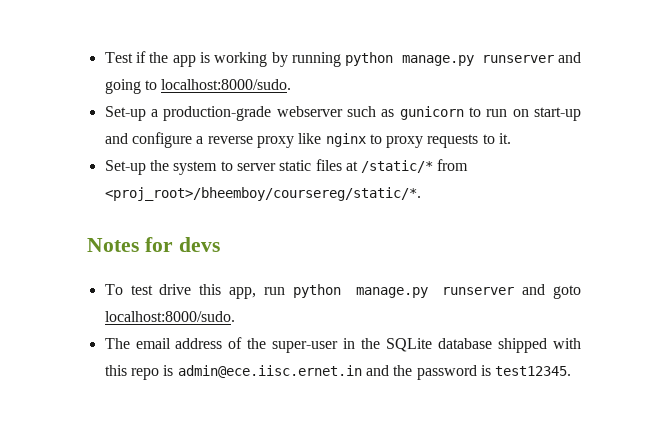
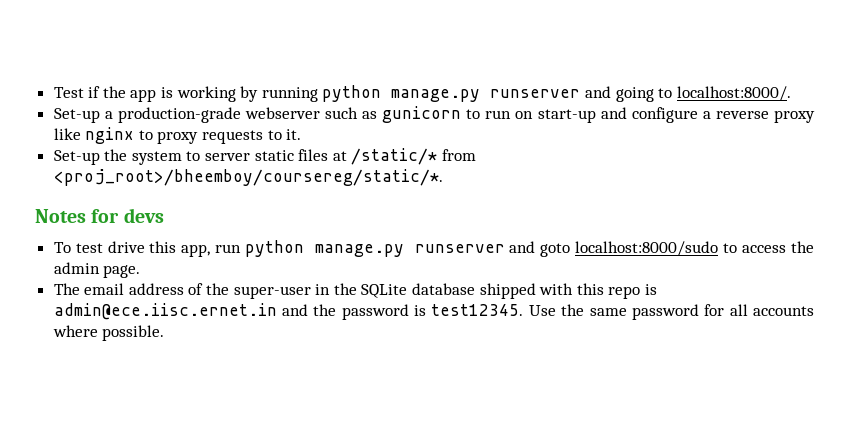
[161,79,292,90] localhost:8000/sudo. -> [676,86,791,101] localhost:8000/.
[104,311,235,322] localhost:8000/sudo. -> [575,241,814,256] [53,262,141,278] localhost:8000/sudo to access the admin page.
(572, 371) none -> [528,304,815,320] [52,325,165,341] Use the same password for all accounts where possible.

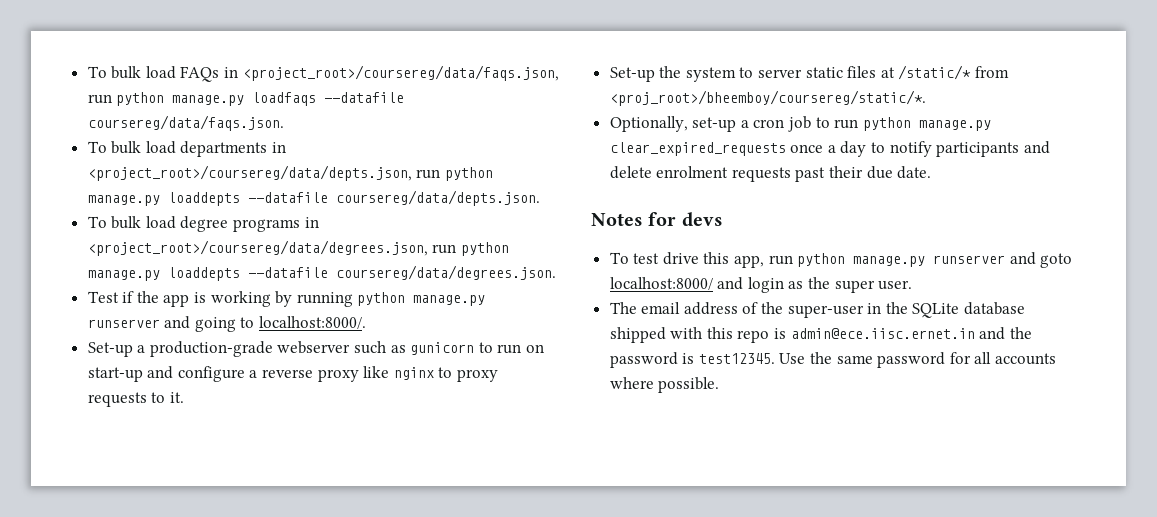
(53, 92) none -> [87,65,559,82] [87,92,405,106] [87,115,284,131] [87,141,287,157] [87,165,493,181] [87,190,540,206] [87,216,319,232] [87,240,509,256] [87,265,556,281] To bulk load FAQs in <project_root>/coursereg/data/faqs.json, run python manage.py loadfaqs --datafile coursereg/data/faqs.json. // To bulk load departments in <project_root>/coursereg/data/depts.json, run python manage.py loaddepts --datafile coursereg/data/depts.json. // To bulk load degree programs in <project_root>/coursereg/data/degrees.json, run python manage.py loaddepts --datafile coursereg/data/degrees.json. //
(443, 177) none -> [609,116,991,132] [609,141,1050,157] [609,166,932,182] // Optionally, set-up a cron job to run python manage.py clear_expired_requests once a day to notify participants and delete enrolment requests past their due date.
[575,241,814,256] [53,262,141,278] localhost:8000/sudo to access the admin page. -> [609,277,913,293] localhost:8000/ and login as the super user.

